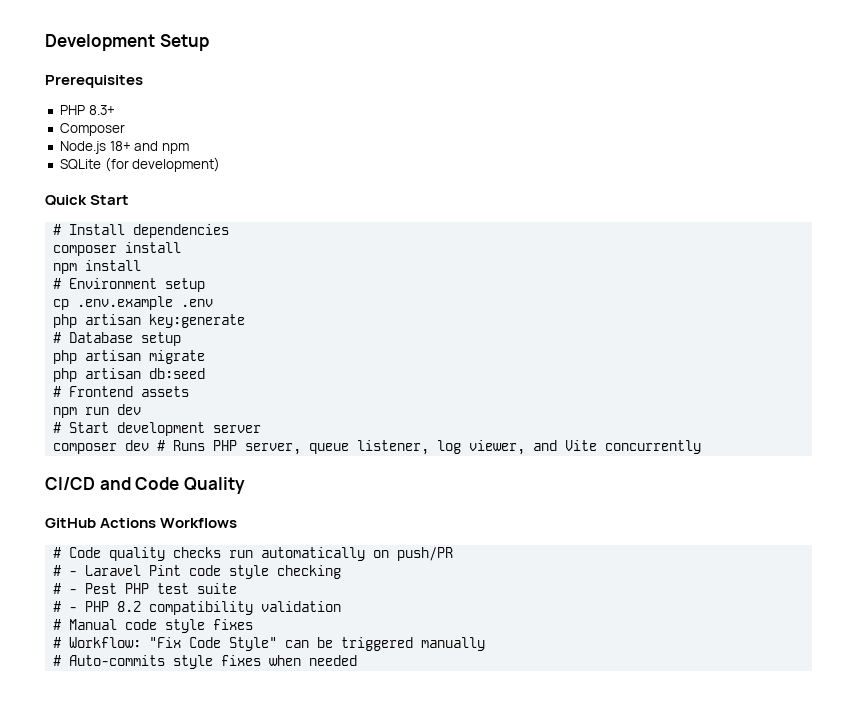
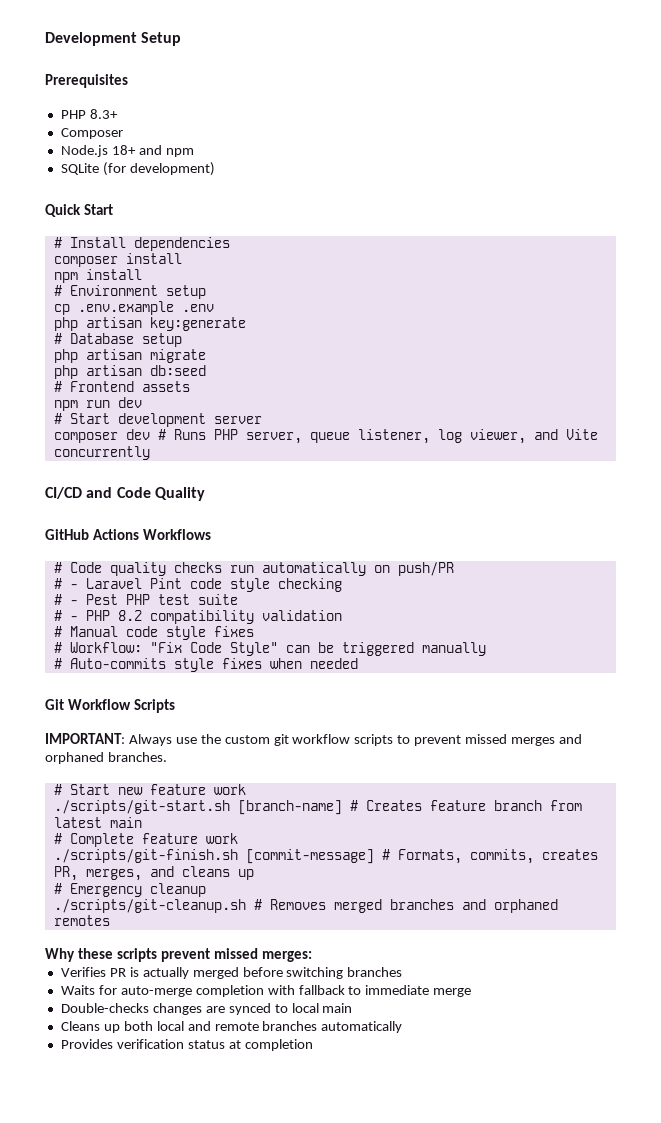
(358, 660) none -> [45,699,176,713] [45,733,582,746] [45,752,167,764] [53,784,246,795] [53,800,582,815] [53,817,142,828] [53,833,238,847] [53,849,598,864] [53,866,254,881] [53,883,206,897] [53,899,558,913] [53,915,110,926] [45,948,312,962] [60,967,403,979] [60,985,472,997] [60,1003,353,1015] [60,1021,403,1033] [60,1039,313,1051] // Git Workflow Scripts // IMPORTANT: Always use the custom git workflow scripts to prevent missed merges and orphaned branches. // # Start new feature work // ./scripts/git-start.sh [branch-name] # Creates feature branch from latest main // # Complete feature work // ./scripts/git-finish.sh [commit-message] # Formats, commits, creates PR, merges, and cleans up // # Emergency cleanup // ./scripts/git-cleanup.sh # Removes merged branches and orphaned remotes // Why these scripts prevent missed merges: // Verifies PR is actually merged before switching branches // Waits for auto-merge completion with fallback to immediate merge // Double-checks changes are synced to local main // Cleans up both local and remote branches automatically // Provides verification status at completion

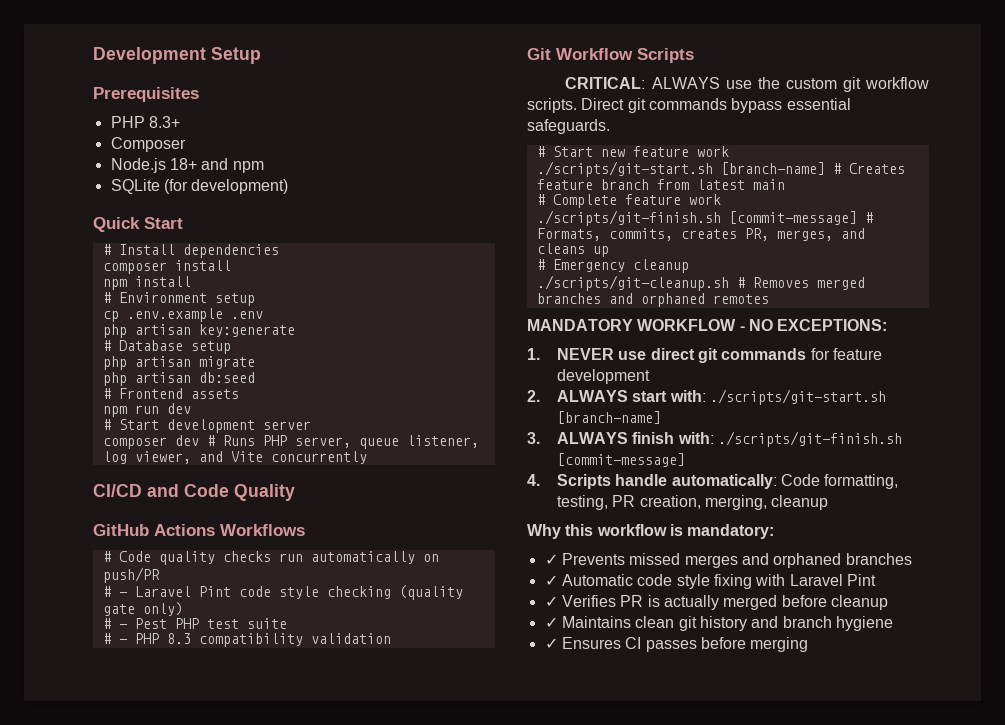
(342, 585) none -> [398,585,463,600] [102,602,183,616] (quality gate only)
[117,610,142,621] 8.2 -> [166,633,191,644] 8.3
[53,626,254,640] [53,642,486,656] [53,658,358,672] // # Manual code style fixes // # Workflow: "Fix Code Style" can be triggered manually // # Auto-commits style fixes when needed -> (391, 638) none
[45,733,172,746] IMPORTANT: Always -> [565,77,720,89] CRITICAL: ALWAYS
[354,734,582,746] [45,752,167,764] scripts to prevent missed merges and orphaned branches. -> [527,98,851,113] [527,119,610,134] scripts. Direct git commands bypass essential safeguards.
[45,948,312,962] Why these scripts prevent missed merges: // -> [527,319,888,331] [527,348,882,363] [557,369,651,384] [527,389,886,405] [557,411,662,424] [527,431,902,447] [557,453,686,467] [527,474,899,489] [557,495,829,510] [527,524,775,539] [544,553,912,568] [544,574,876,589] [544,596,558,607] MANDATORY WORKFLOW - NO EXCEPTIONS: // 1. NEVER use direct git commands for feature development // 2. ALWAYS start with: ./scripts/git-start.sh [branch-name] // 3. ALWAYS finish with: ./scripts/git-finish.sh [commit-message] // 4. Scripts handle automatically: Code formatting, testing, PR creation, merging, cleanup // Why this workflow is mandatory: // ✓ Prevents missed merges and orphaned branches // ✓ Automatic code style fixing with Laravel Pint // ✓
[286,967,403,979] [60,985,472,997] [60,1003,353,1015] [60,1021,403,1033] [60,1039,313,1051] switching branches // Waits for auto-merge completion with fallback to immediate merge // Double-checks changes are synced to local main // Cleans up both local and remote branches automatically // Provides verification status at completion -> [830,595,888,610] [544,616,893,631] [544,637,809,652] cleanup // ✓ Maintains clean git history and branch hygiene // ✓ Ensures CI passes before merging

